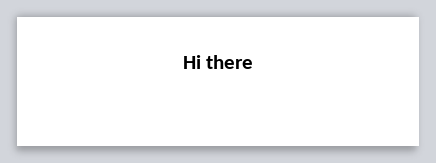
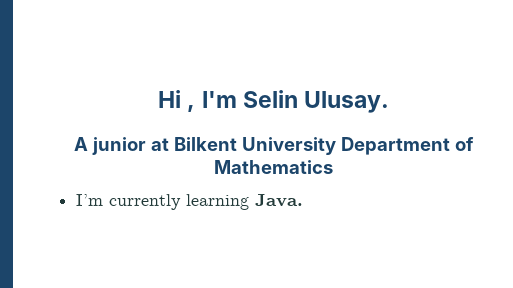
[206,55,254,69] there -> [187,90,389,113] [74,137,474,155] [214,160,333,174] [76,194,304,210] , I'm Selin Ulusay. // A junior at Bilkent University Department of Mathematics // I’m currently learning Java.

